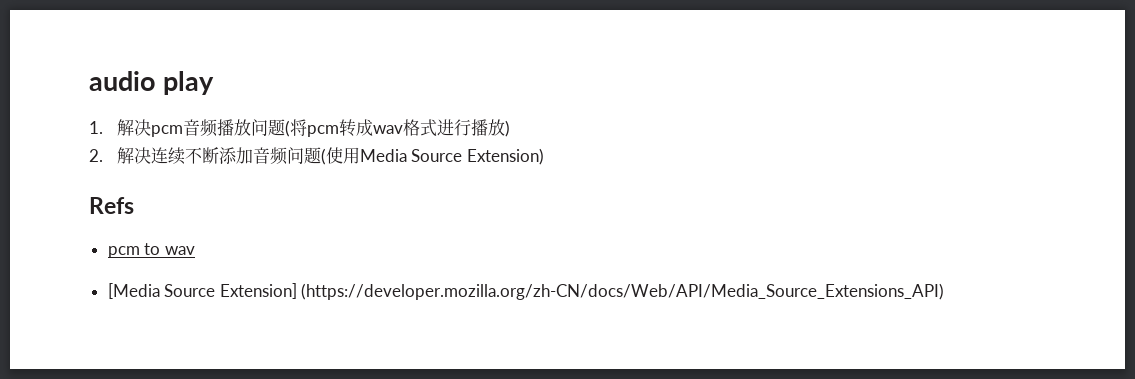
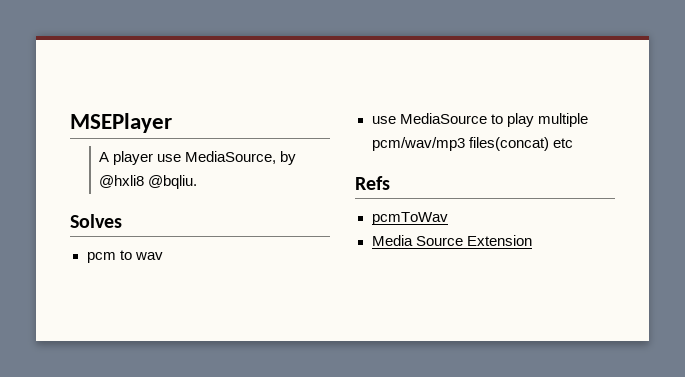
[89,71,215,95] [89,119,510,137] [89,147,544,165] [89,197,134,214] [107,243,195,258] [107,283,945,300] audio play // 1.解决pcm音频播放问题(将pcm转成wav格式进行播放) // 2.解决连续不断添加音频问题(使用Media Source Extension) // Refs // pcm to wav // [Media Source Extension] (https://developer.mozilla.org/zh-CN/docs/Web/API/Media_Source_Extensions_API) -> [70,113,172,133] [99,151,297,165] [99,175,198,189] [70,214,122,228] [86,250,163,263] [371,113,588,127] [371,137,573,151] [355,176,390,190] [371,212,448,225] [371,235,532,246] MSEPlayer // A player use MediaSource, by @hxli8 @bqliu. // Solves // pcm to wav // use MediaSource to play multiple pcm/wav/mp3 files(concat) etc // Refs // pcmToWav // Media Source Extension

